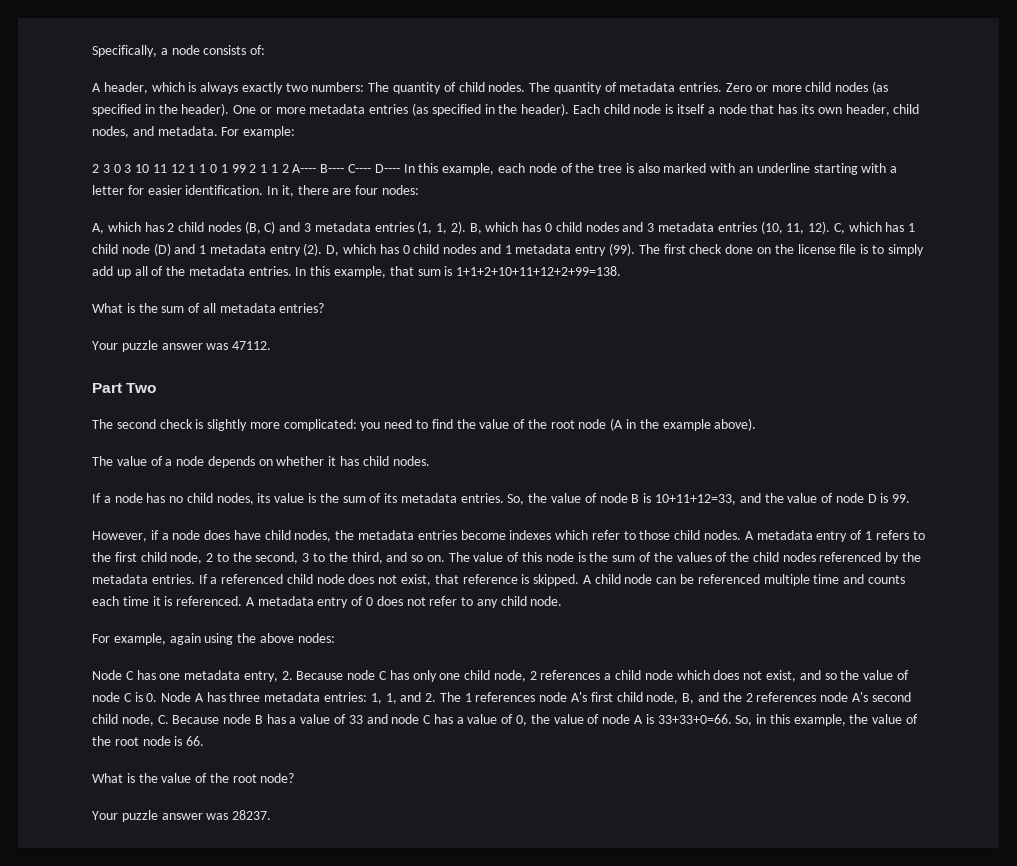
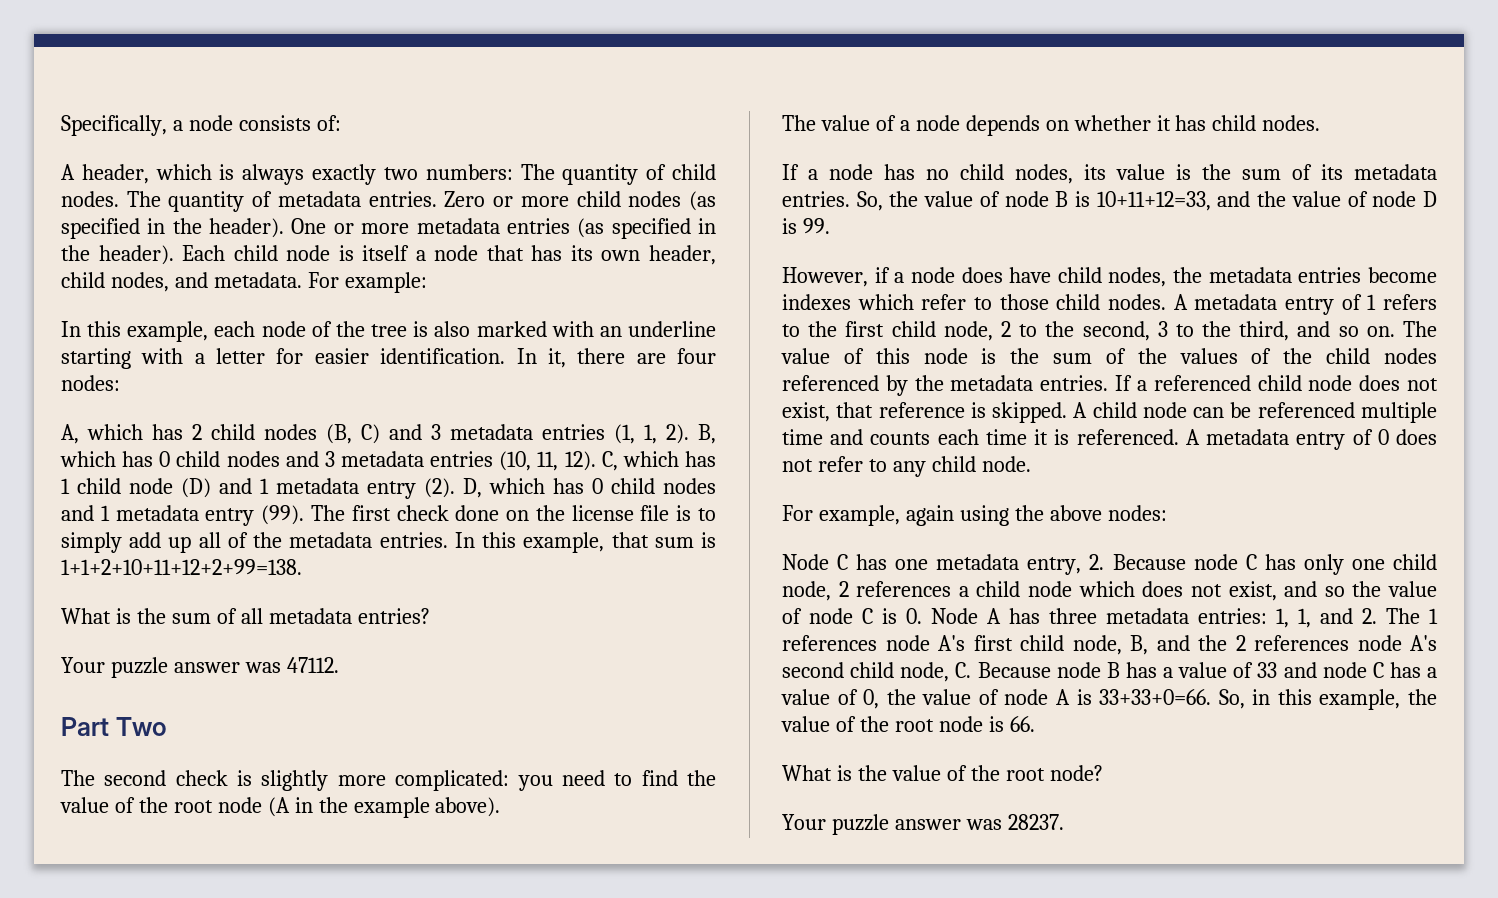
[92,164,400,173] 2 3 0 3 10 11 12 1 1 0 1 99 2 1 1 2 A---- B---- C---- D---- -> (427, 282) none

